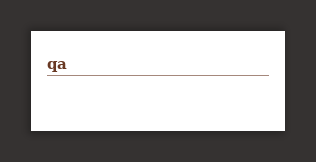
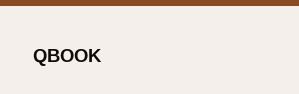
[47,61,67,72] qa -> [33,49,102,66] QBOOK

